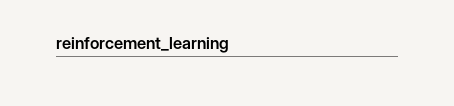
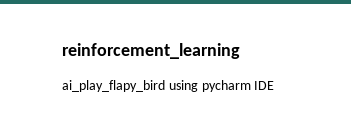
(229, 45) none -> [62,80,275,92] // ai_play_flapy_bird using pycharm IDE

